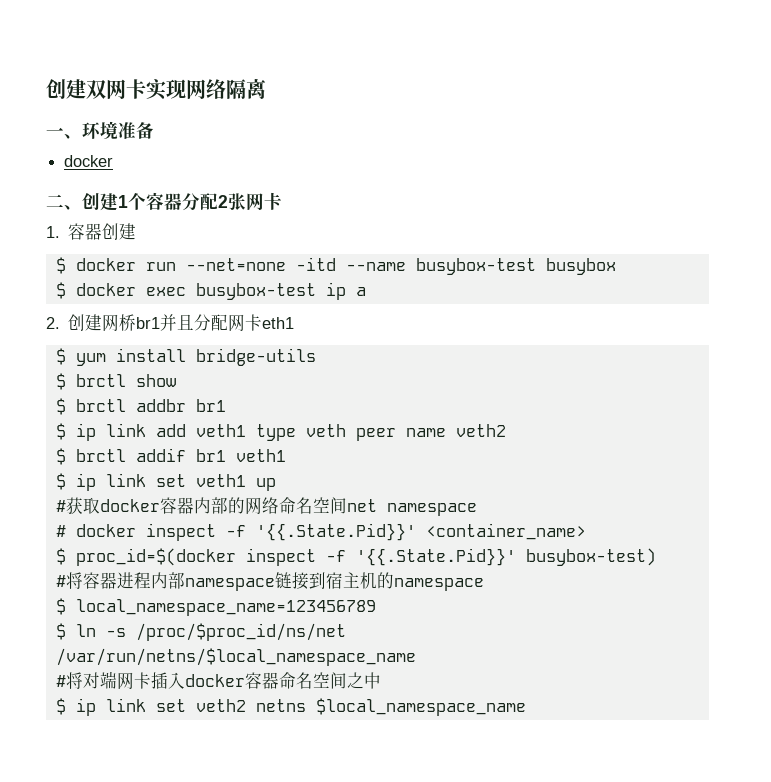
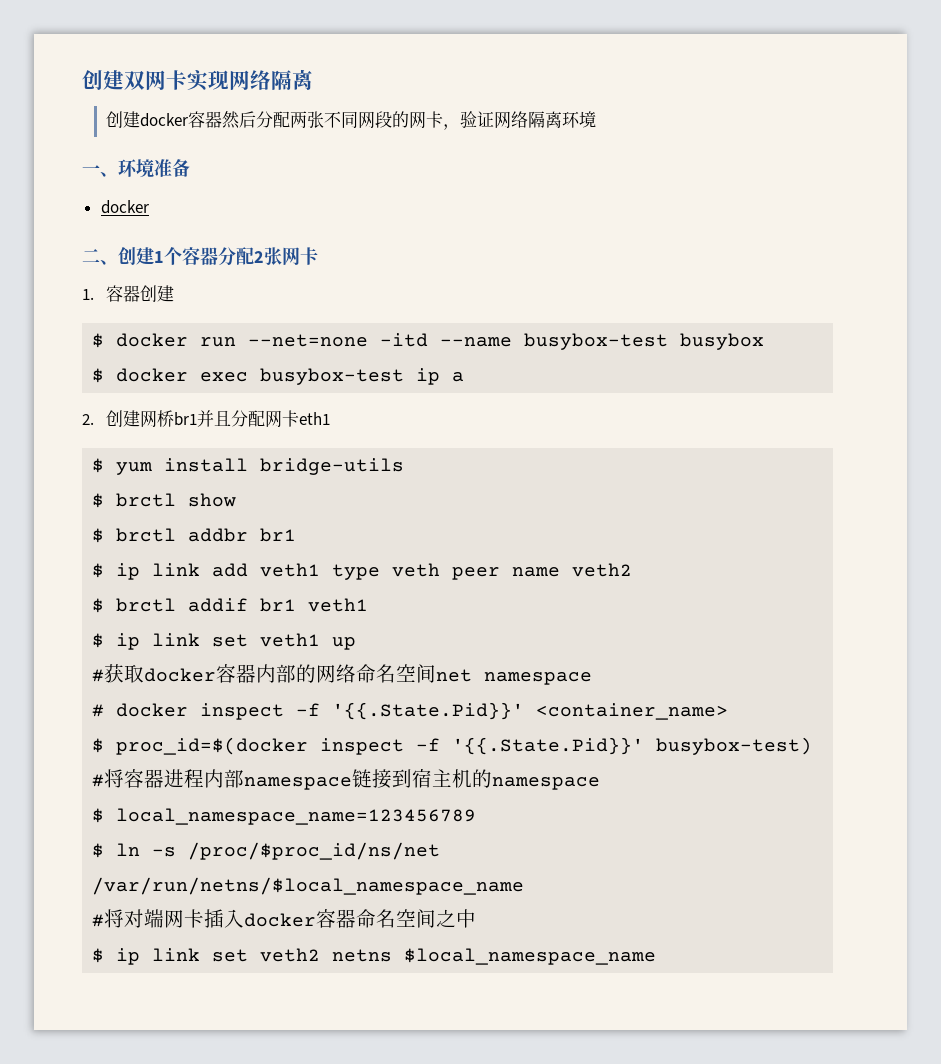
(266, 89) none -> [106,111,597,130] // 创建docker容器然后分配两张不同网段的网卡，验证网络隔离环境

